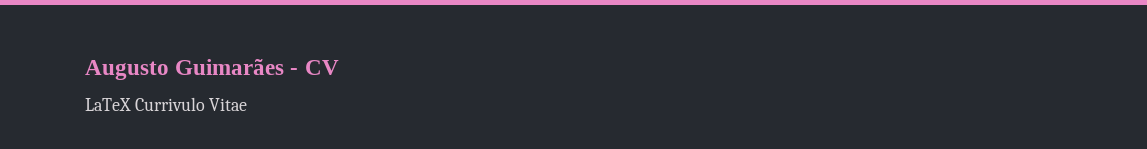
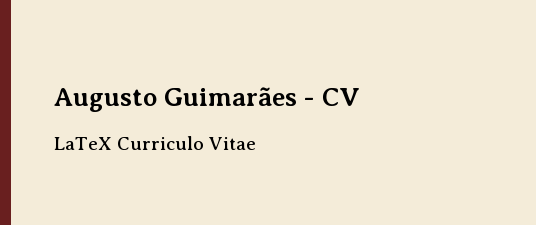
[134,97,205,111] Currivulo -> [117,136,205,150] Curriculo

